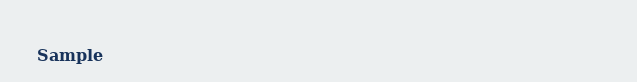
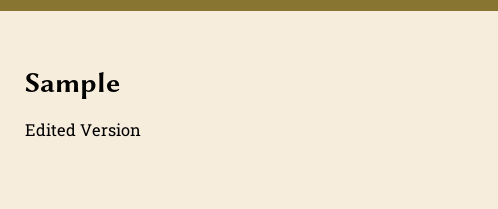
(103, 56) none -> [25,123,142,137] // Edited Version

